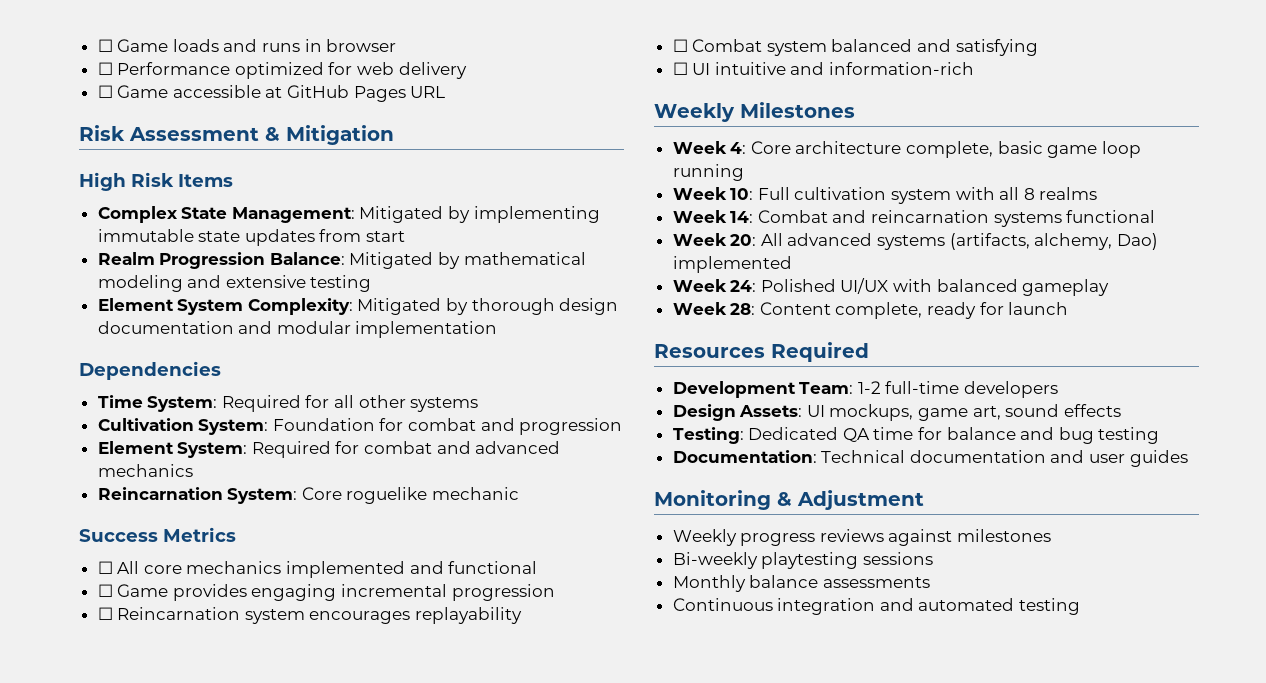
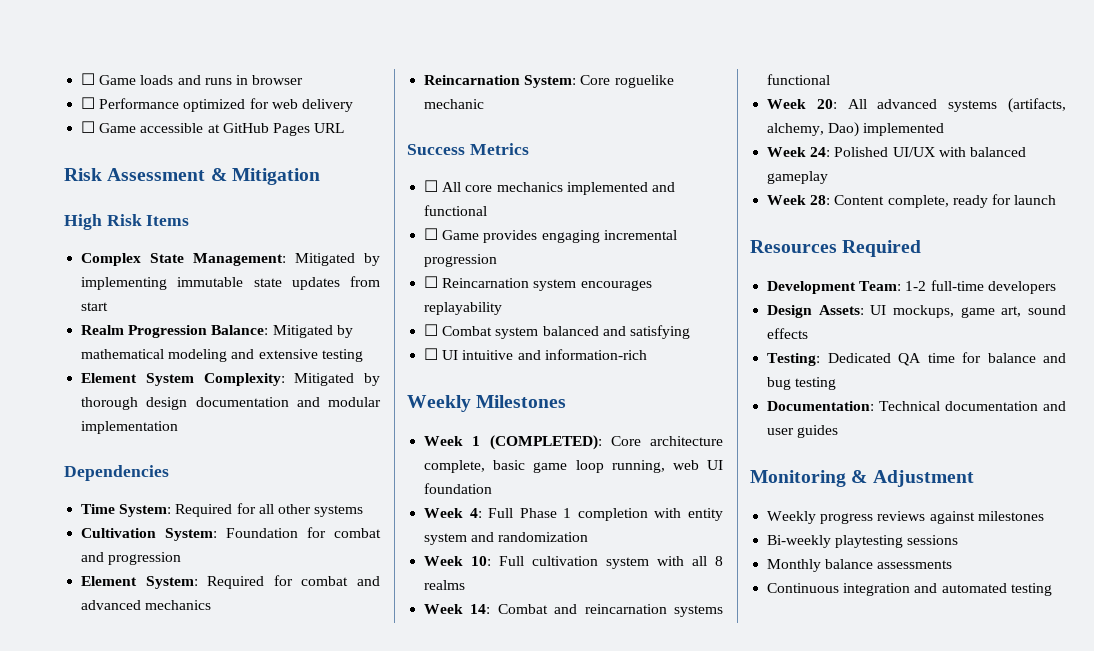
[730,142,747,154] 4: -> [472,435,602,450] 1 (COMPLETED):
[672,164,744,181] running -> [611,460,723,473] [424,483,493,494] [424,508,723,521] [424,532,589,545] running, web UI foundation // Week 4: Full Phase 1 completion with entity system and randomization

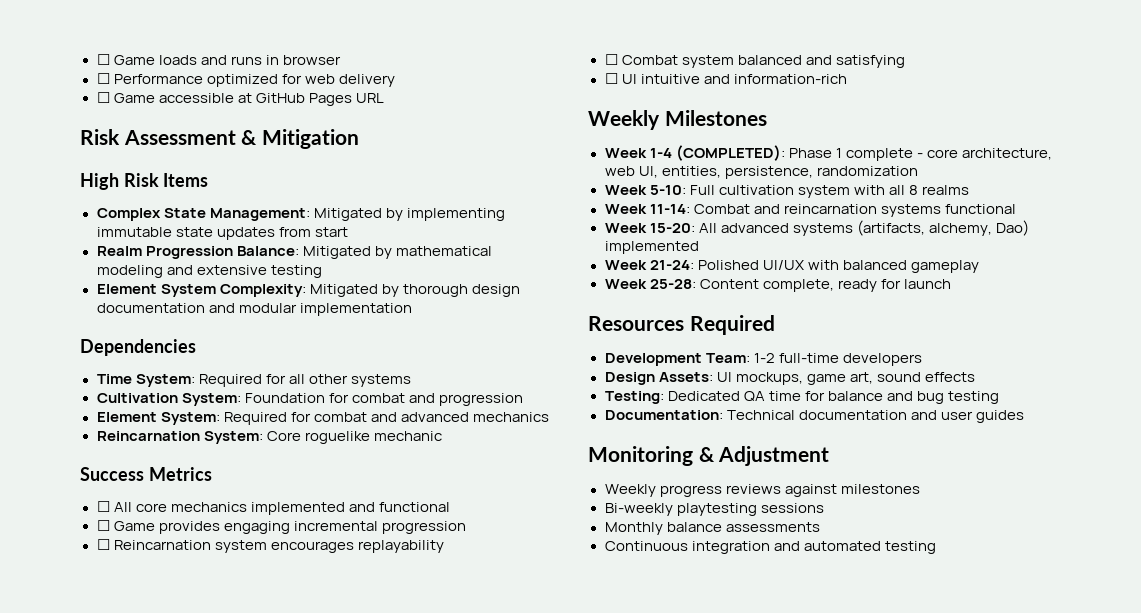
[472,435,723,450] [424,460,723,473] [424,483,493,494] [424,508,723,521] [424,532,495,545] 1 (COMPLETED): Core architecture complete, basic game loop running, web UI foundation // Week 4: Full Phase 1 completion with entity system and -> [649,145,1052,161] [604,166,813,179] 1-4 (COMPLETED): Phase 1 complete - core architecture, web UI, entities, persistence,
[471,556,492,566] 10: -> [649,185,686,195] 5-10:
[470,604,491,614] 14: -> [649,204,690,214] 11-14:
[816,99,837,109] 20: -> [649,223,695,233] 15-20:
[810,147,831,157] 24: -> [649,260,694,270] 21-24:
[810,195,831,205] 28: -> [649,279,696,289] 25-28:

